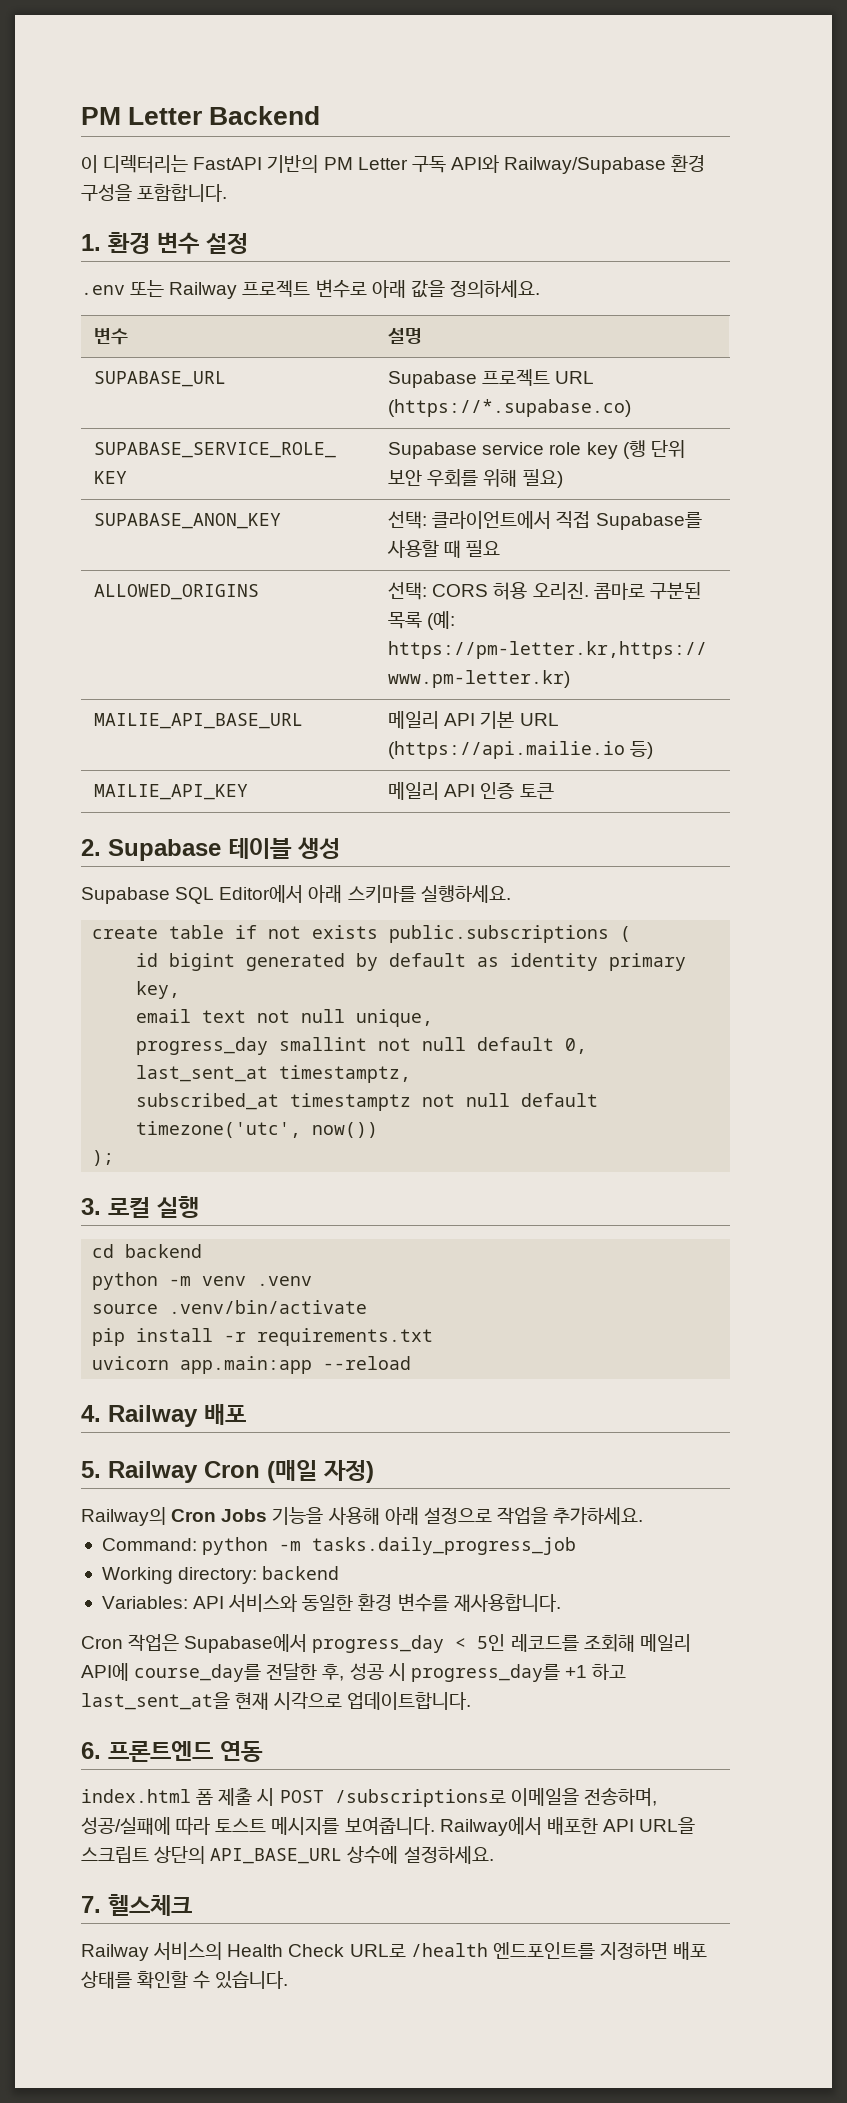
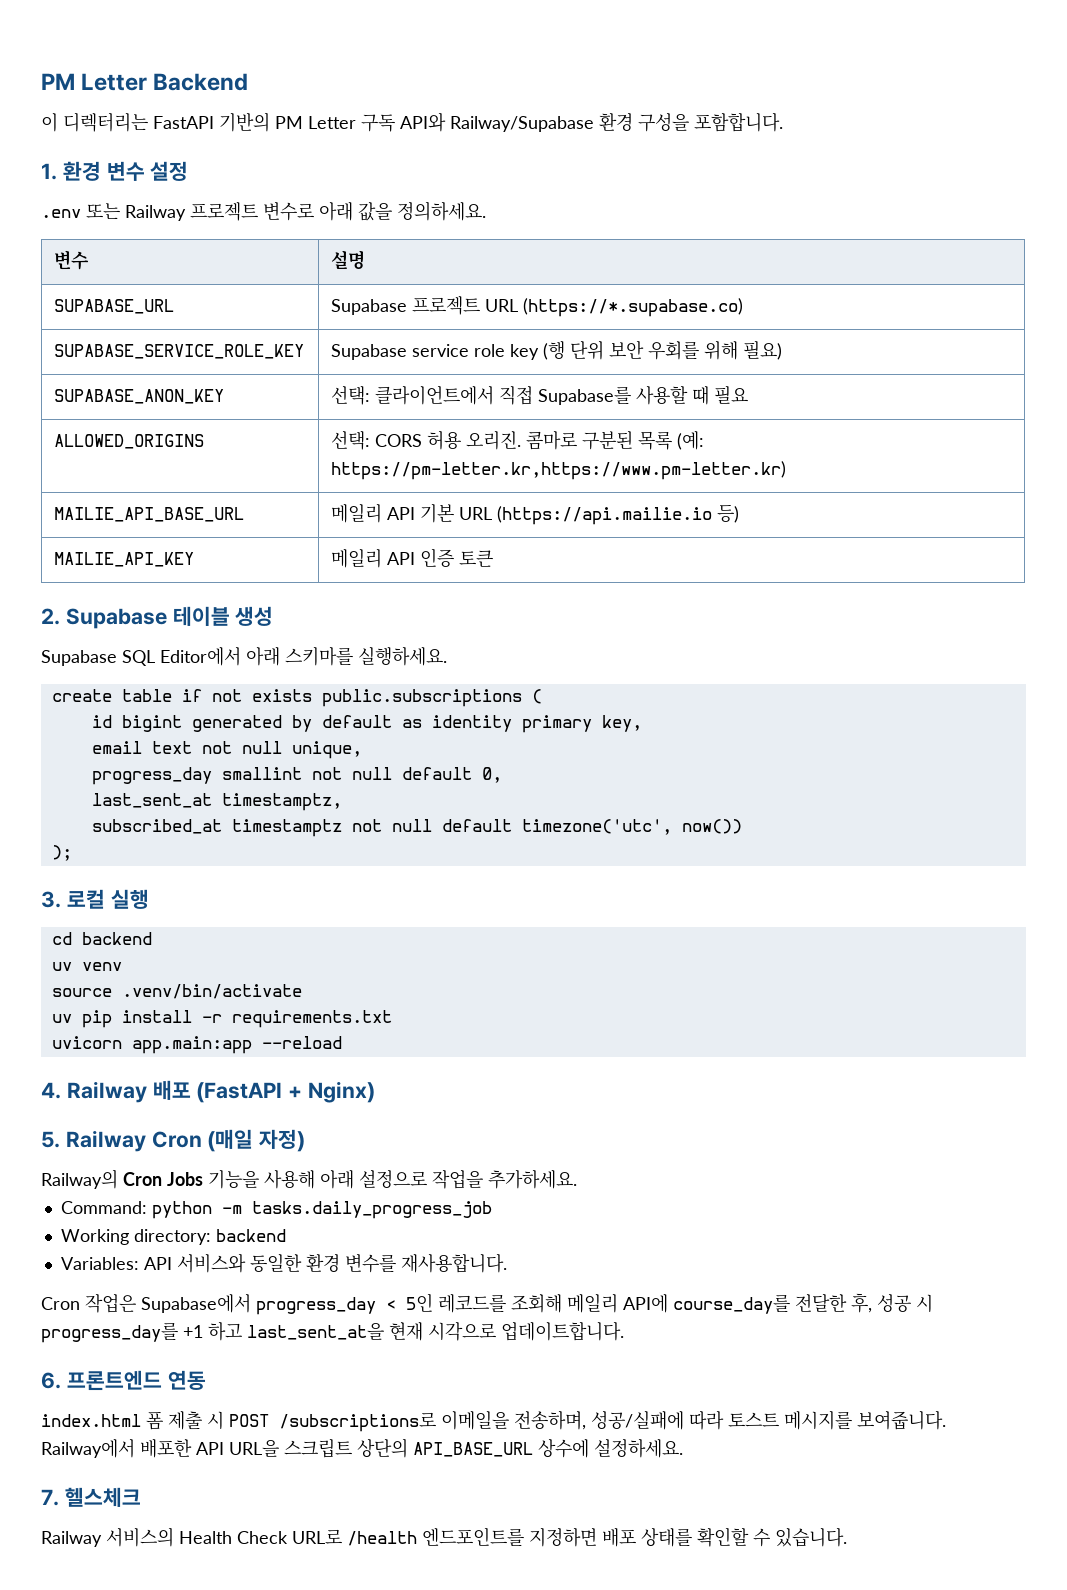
[92,1272,192,1290] python -m -> [51,962,72,971] uv
[257,1276,313,1286] .venv -> (122, 966) none
(368, 1307) none -> [51,1014,72,1023] uv
(246, 1414) none -> [196,1081,376,1103] (FastAPI + Nginx)

